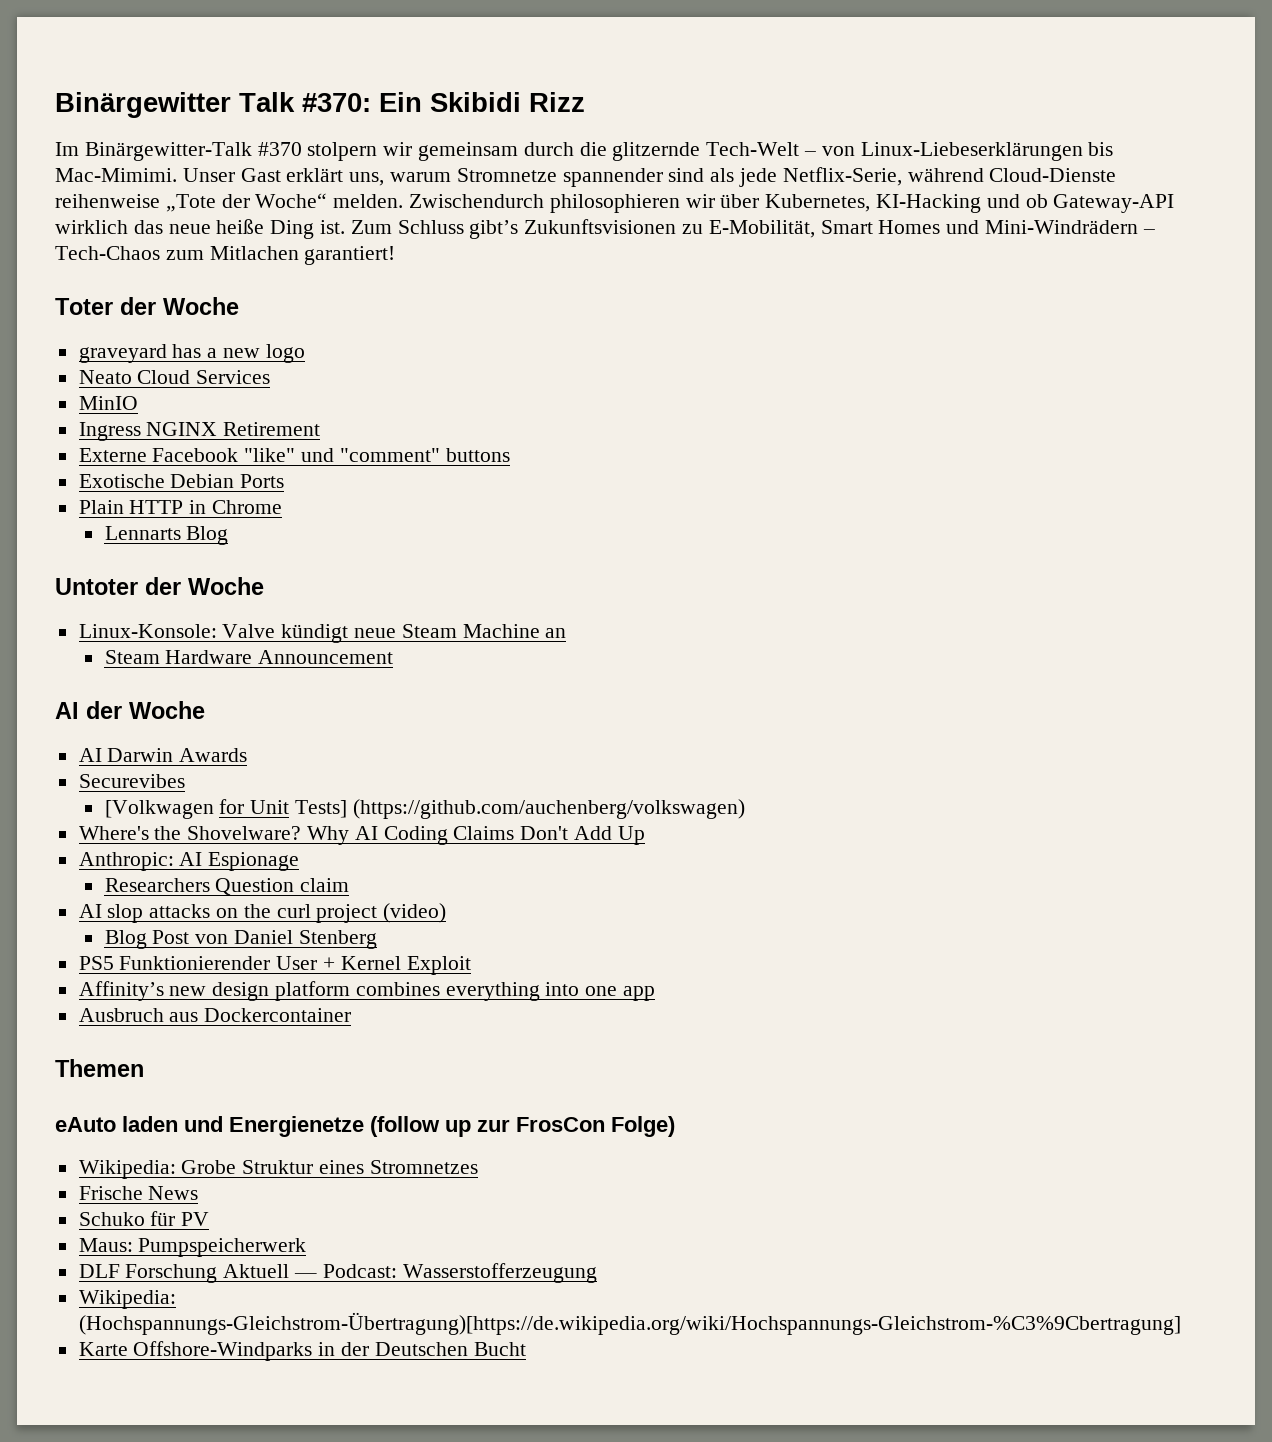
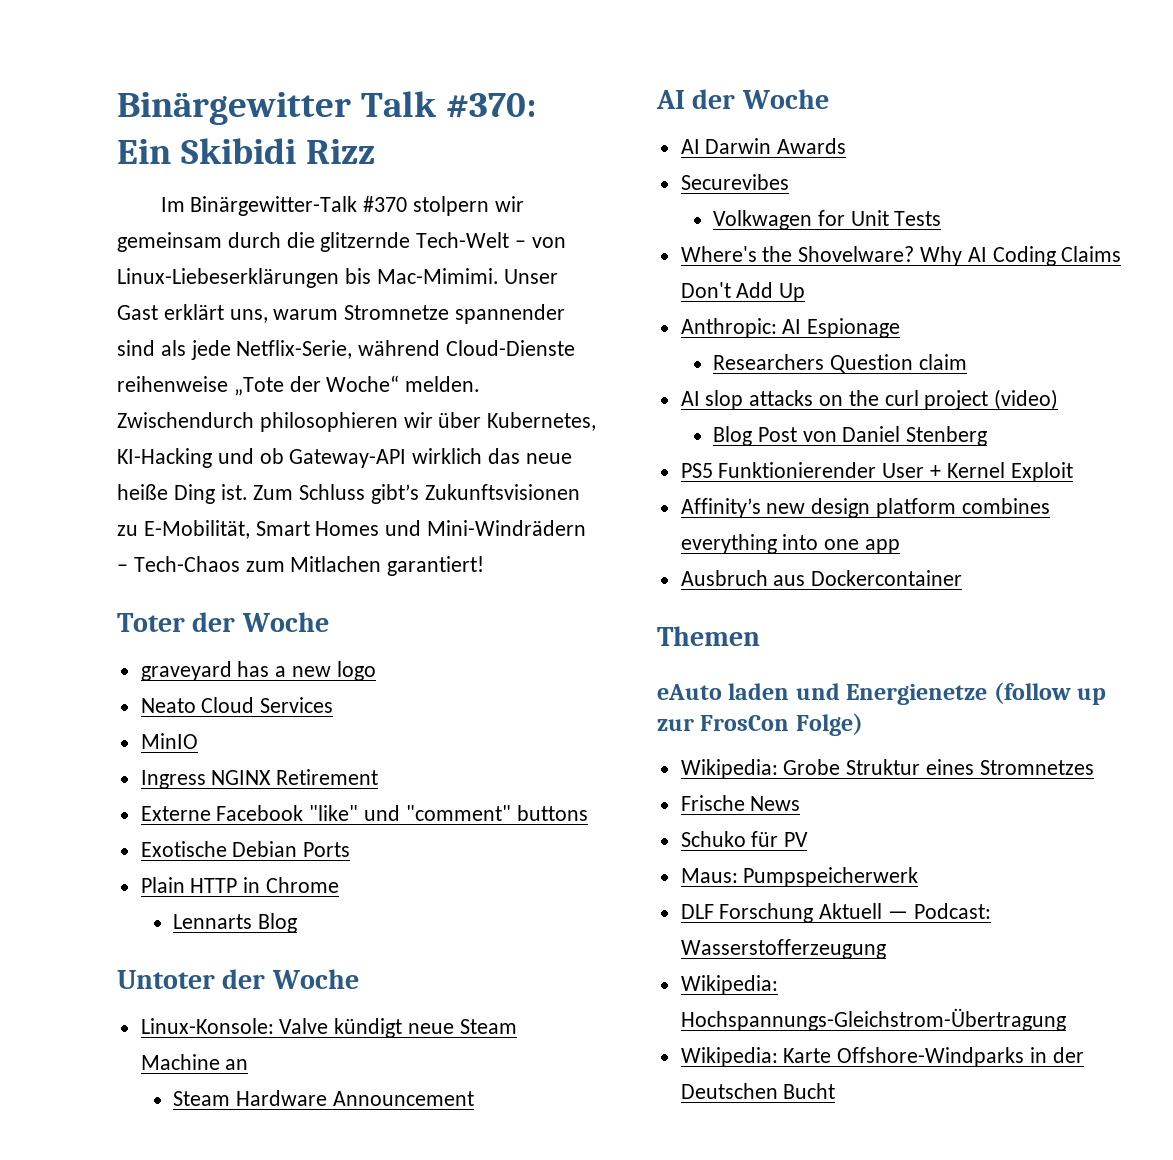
[104,800,214,819] [Volkwagen -> [713,210,813,230] Volkwagen
[294,799,745,819] Tests] (https://github.com/auchenberg/volkswagen) -> [894,211,942,226] Tests
[78,1312,1181,1335] (Hochspannungs-Gleichstrom-Übertragung)[https://de.wikipedia.org/wiki/Hochspannungs-Gleichstrom-%C3%9Cbertragung] // -> [680,1008,1066,1031] [680,1047,778,1067] Hochspannungs-Gleichstrom-Übertragung // Wikipedia:

